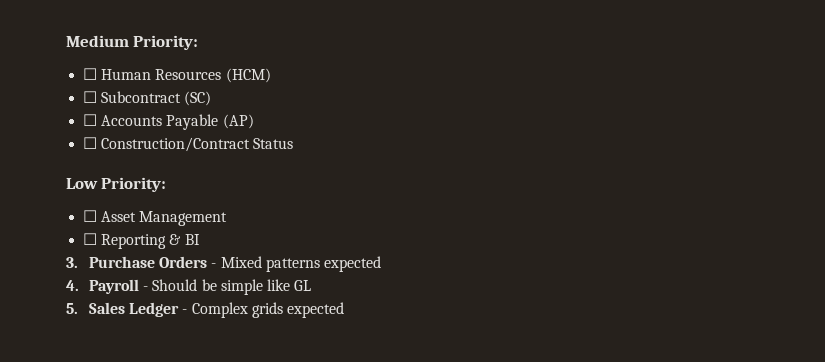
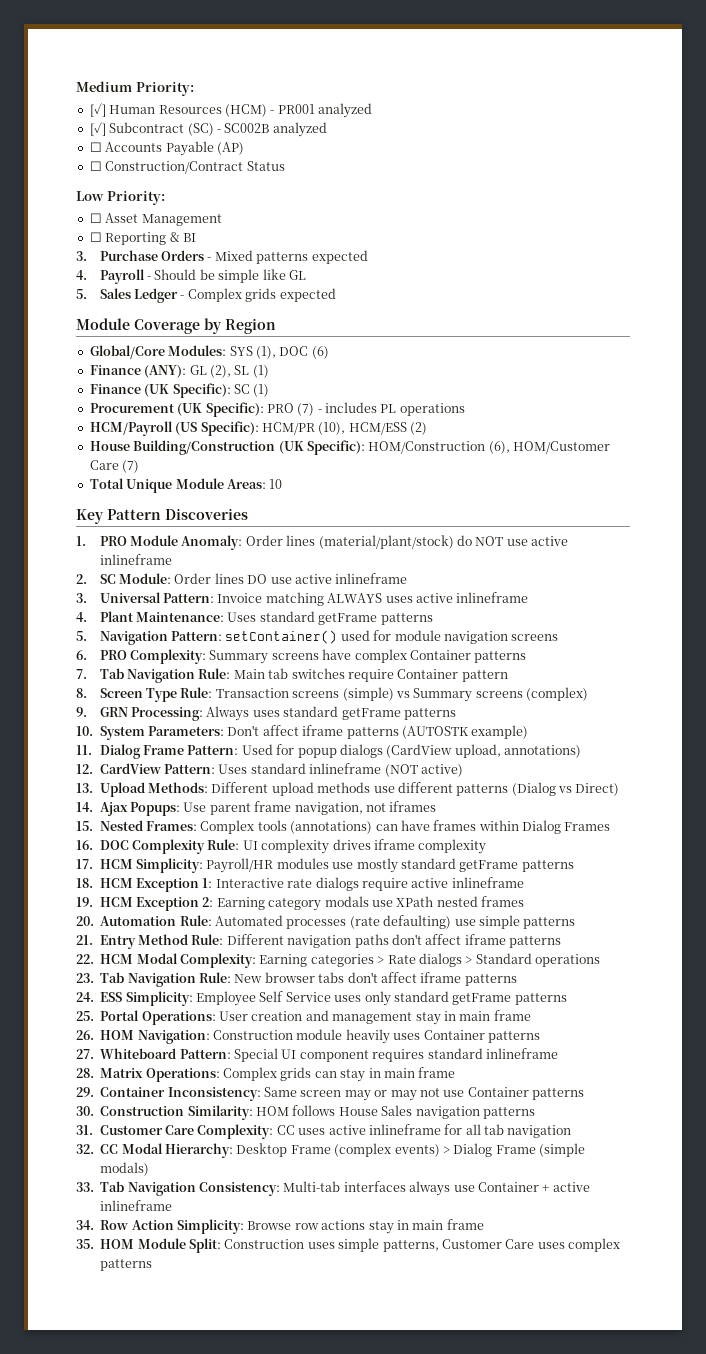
[83,68,98,80] ☐ -> [89,103,106,117] [✓]
[83,91,98,103] // ☐ -> [270,103,372,118] [89,122,106,136] - PR001 analyzed // [✓]
(212, 98) none -> [216,122,327,137] - SC002B analyzed
(344, 310) none -> [76,318,276,334] [89,345,329,359] [89,365,269,378] [89,383,270,398] [89,402,465,417] [89,421,427,436] [89,440,610,455] [89,460,140,473] [89,478,283,493] [76,508,248,524] [76,535,569,550] [99,554,172,565] [76,573,408,584] [76,592,529,606] [76,611,433,625] [76,630,559,645] [76,649,527,664] [76,668,508,683] [76,687,589,702] [76,706,456,721] [76,725,529,740] [76,744,582,759] [76,763,463,777] [76,782,620,797] [76,801,437,816] [76,820,611,834] [76,839,487,854] [76,858,574,873] [76,877,524,892] [76,896,525,911] [76,915,576,929] [76,934,562,949] [76,953,600,968] [76,972,517,987] [76,991,567,1006] [76,1010,531,1025] [76,1029,540,1044] [76,1048,558,1062] [76,1067,456,1082] [76,1087,584,1101] [76,1105,535,1120] [76,1124,572,1139] [76,1143,585,1158] [100,1162,150,1176] [76,1181,590,1196] [100,1200,173,1211] [76,1219,484,1234] [76,1238,620,1253] [100,1259,153,1271] // Module Coverage by Region // Global/Core Modules: SYS (1), DOC (6) // Finance (ANY): GL (2), SL (1) // Finance (UK Specific): SC (1) // Procurement (UK Specific): PRO (7) - includes PL operations // HCM/Payroll (US Specific): HCM/PR (10), HCM/ESS (2) // House Building/Construction (UK Specific): HOM/Construction (6), HOM/Customer Care (7) // Total Unique Module Areas: 10 // Key Pattern Discoveries // 1. PRO Module Anomaly: Order lines (material/plant/stock) do NOT use active inlineframe // 2. SC Module: Order lines DO use active inlineframe // 3. Universal Pattern: Invoice matching ALWAYS uses active inlineframe // 4. Plant Maintenance: Uses standard getFrame patterns // 5. Navigation Pattern: setContainer() used for module navigation screens // 6. PRO Complexity: Summary screens have complex Container patterns // 7. Tab Navigation Rule: Main tab switches require Container pattern // 8. Screen Type Rule: Transaction screens (simple) vs Summary screens (complex) // 9. GRN Processing: Always uses standard getFrame patterns // 10. System Parameters: Don't affect iframe patterns (AUTOSTK example) // 11. Dialog Frame Pattern: Used for popup dialogs (CardView upload, annotations) // 12. CardView Pattern: Uses standard inlineframe (NOT active) // 13. Upload Methods: Different upload methods use different patterns (Dialog vs Direct) // 14. Ajax Popups: Use parent frame navigation, not iframes // 15. Nested Frames: Complex tools (annotations) can have frames within Dialog Frames // 16. DOC Complexity Rule: UI complexity drives iframe complexity // 17. HCM Simplicity: Payroll/HR modules use mostly standard getFrame patterns // 18. HCM Exception 1: Interactive rate dialogs require active inlineframe // 19. HCM Exception 2: Earning category modals use XPath nested frames // 20. Automation Rule: Automated processes (rate defaulting) use simple patterns // 21. Entry Method Rule: Different navigation paths don't affect iframe patterns // 22. HCM Modal Complexity: Earning categories > Rate dialogs > Standard operations // 23. Tab Navigation Rule: New browser tabs don't affect iframe patterns // 24. ESS Simplicity: Employee Self Service uses only standard getFrame patterns // 25. Portal Operations: User creation and management stay in main frame // 26. HOM Navigation: Construction module heavily uses Container patterns // 27. Whiteboard Pattern: Special UI component requires standard inlineframe // 28. Matrix Operations: Complex grids can stay in main frame // 29. Container Inconsistency: Same screen may or may not use Container patterns // 30. Construction Similarity: HOM follows House Sales navigation patterns // 31. Customer Care Complexity: CC uses active inlineframe for all tab navigation // 32. CC Modal Hierarchy: Desktop Frame (complex events) > Dialog Frame (simple modals) // 33. Tab Navigation Consistency: Multi-tab interfaces always use Container + active inlineframe // 34. Row Action Simplicity: Browse row actions stay in main frame // 35. HOM Module Split: Construction uses simple patterns, Customer Care uses complex patterns

